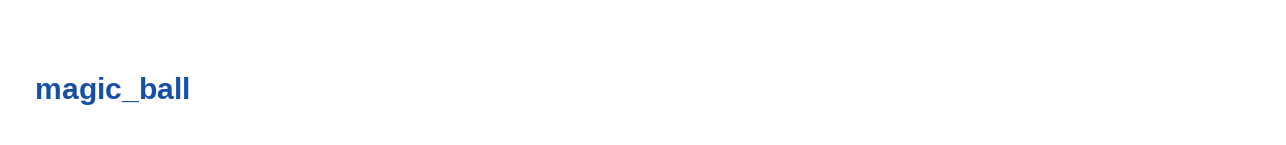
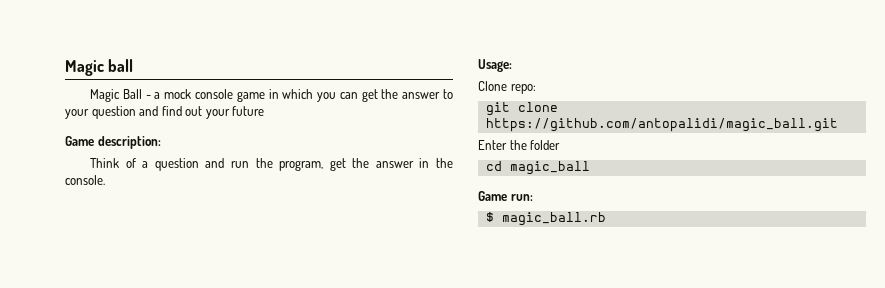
[35,77,190,105] magic_ball -> [65,59,134,76] [90,89,453,102] [65,106,265,119] [65,136,161,149] [90,158,453,171] [65,175,105,185] [478,59,512,72] [478,81,536,94] [485,102,558,116] [485,118,838,132] [478,140,561,150] [485,161,590,175] [478,191,533,201] [485,212,606,226] Magic ball // Magic Ball - a mock console game in which you can get the answer to your question and find out your future // Game description: // Think of a question and run the program, get the answer in the console. // Usage: // Clone repo: // git clone https://github.com/antopalidi/magic_ball.git // Enter the folder // cd magic_ball // Game run: // $ magic_ball.rb

